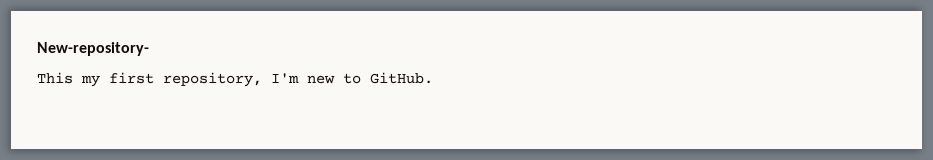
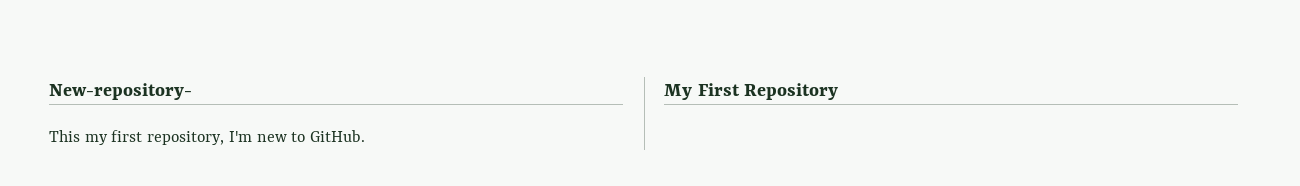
(433, 78) none -> [664,83,839,100] // My First Repository

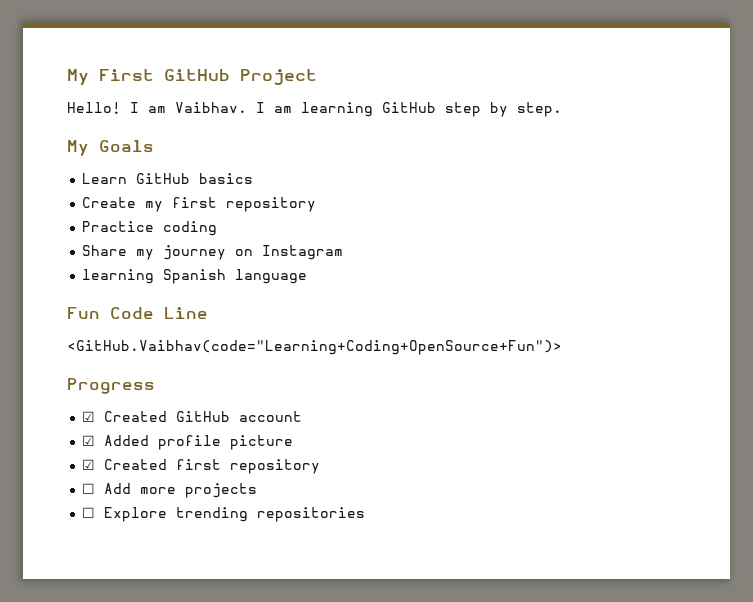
[49,83,192,100] [49,130,366,145] [664,83,839,100] New-repository- // This my first repository, I'm new to GitHub. // My First Repository -> [67,69,317,86] [67,102,562,117] [67,140,154,156] [82,173,254,184] [82,197,317,212] [82,221,218,236] [82,245,344,260] [82,269,308,284] [67,307,208,319] [67,340,562,355] [67,378,155,394] [82,411,303,422] [82,435,294,450] [82,459,321,474] [82,483,258,498] [82,507,366,522] My First GitHub Project // Hello! I am Vaibhav. I am learning GitHub step by step. // My Goals // Learn GitHub basics // Create my first repository // Practice coding // Share my journey on Instagram // learning Spanish language // Fun Code Line // <GitHub.Vaibhav(code="Learning+Coding+OpenSource+Fun")> // Progress // ☑ Created GitHub account // ☑ Added profile picture // ☑ Created first repository // ☐ Add more projects // ☐ Explore trending repositories

